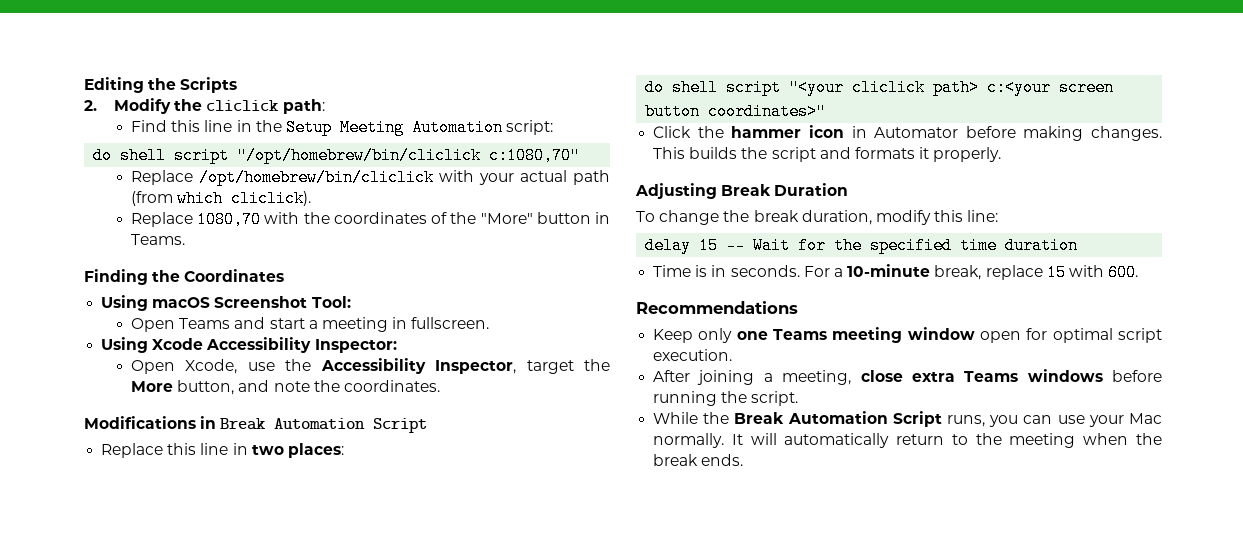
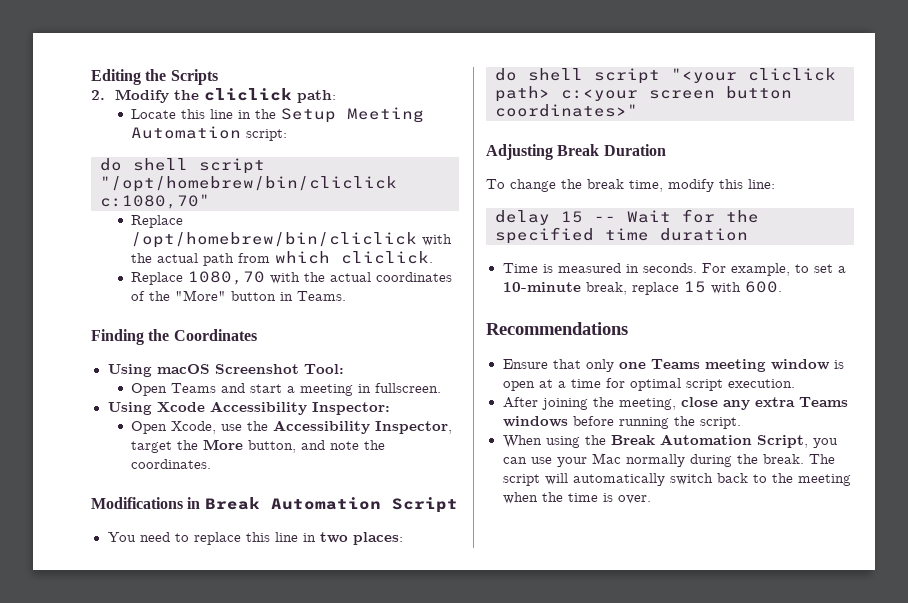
[131,120,168,132] Find -> [131,109,177,119] Locate
[479,173,515,185] your -> [131,253,153,263] the
[131,190,312,207] (from which cliclick). -> [238,251,434,264] from which cliclick.
(330, 218) none -> [330,272,372,282] actual
[101,443,164,458] Replace -> [107,532,241,545] You need to replace
[653,125,1162,141] [653,147,1002,162] // Click the hammer icon in Automator before making changes. This builds the script and formats it properly. -> (638, 110) none
[801,210,872,225] duration, -> [629,180,663,192] time,
(708, 271) none -> [557,263,621,273] measured
(830, 271) none -> [730,263,833,276] example, to set
[653,329,694,343] Keep -> [502,359,581,369] Ensure that
[980,331,1022,343] open -> [833,360,844,369] [502,379,601,391] is open at a time
[763,373,773,382] a -> [592,397,614,407] the
(903, 376) none -> [722,400,750,410] any
[653,412,699,424] While -> [502,435,580,448] When using
[892,411,986,427] Script runs, -> [756,435,808,448] Script,
[653,433,945,448] normally. It will automatically return -> [625,454,835,467] [502,473,748,486] normally during the break. The script will automatically switch back
[653,454,744,466] break ends. -> [567,493,651,504] time is over.

